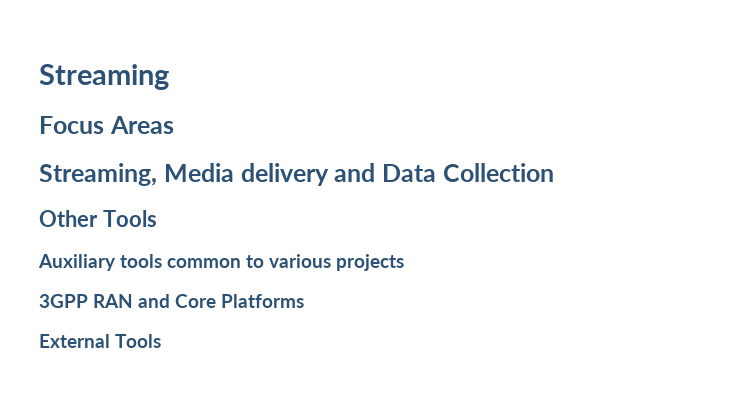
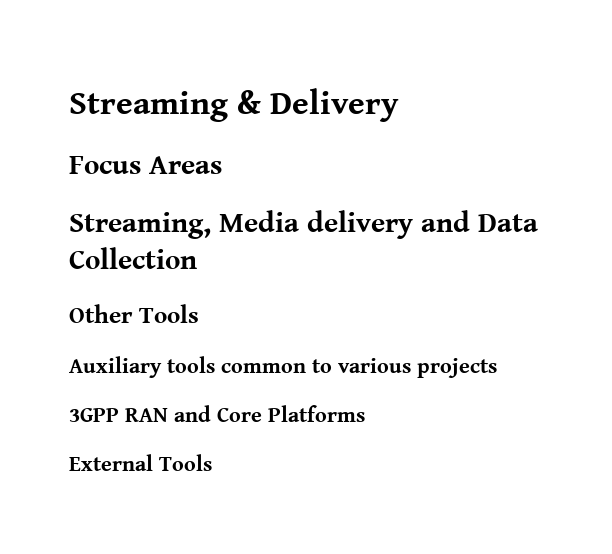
(169, 77) none -> [237,88,400,122] & Delivery

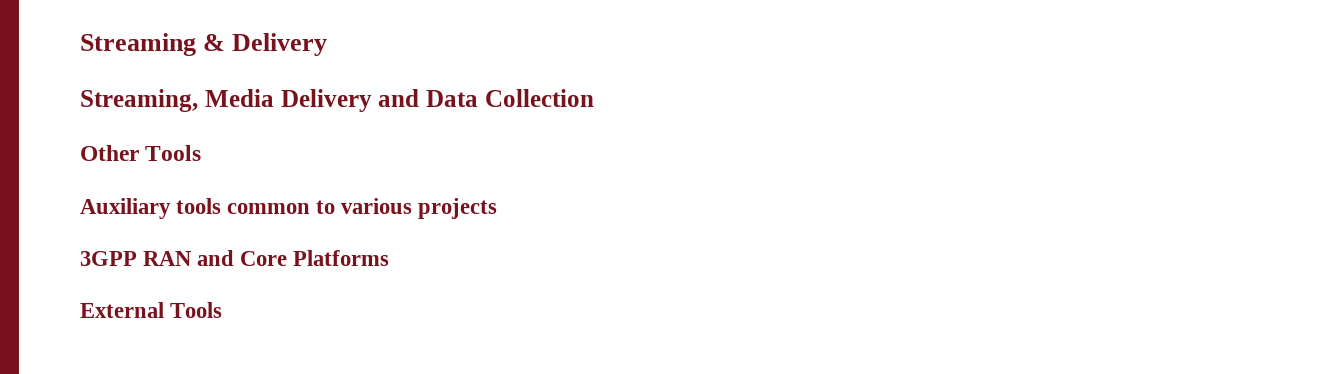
[69,156,222,174] // Focus Areas -> (328, 44) none
[307,210,413,239] delivery -> [280,89,372,112] Delivery

